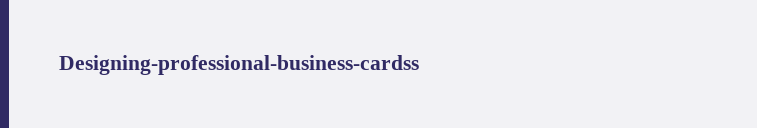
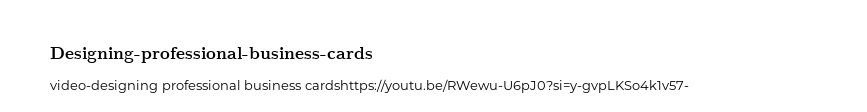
[59,55,419,75] Designing-professional-business-cardss -> [50,47,373,63] [50,79,689,93] Designing-professional-business-cards // video-designing professional business cardshttps://youtu.be/RWewu-U6pJ0?si=y-gvpLKSo4k1v57-

